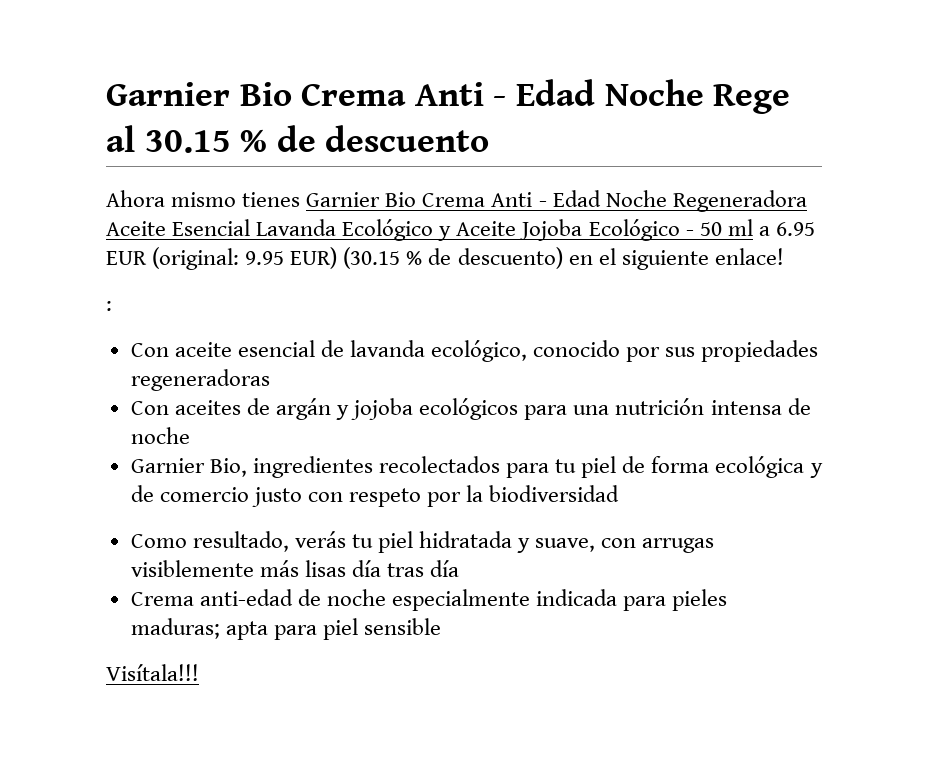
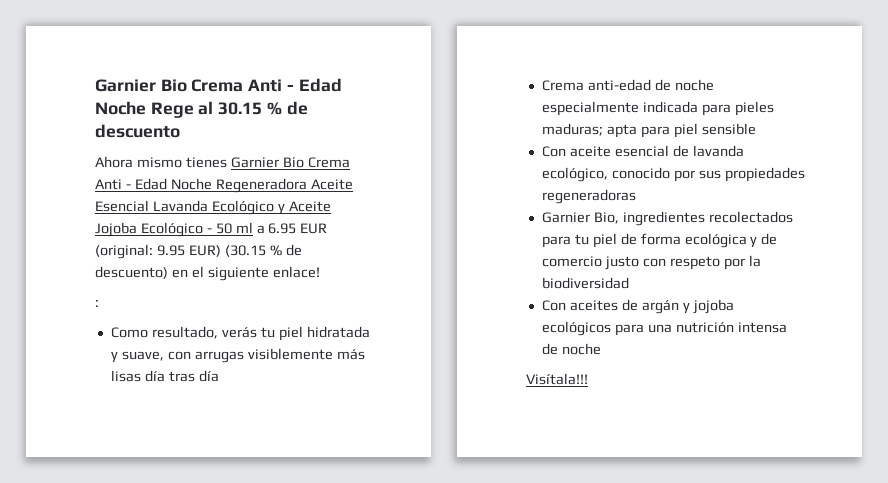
[130,340,819,362] [130,369,270,391] [130,398,811,420] [130,427,190,444] [130,456,823,478] [130,485,620,507] // Con aceite esencial de lavanda ecológico, conocido por sus propiedades regeneradoras // Con aceites de argán y jojoba ecológicos para una nutrición intensa de noche // Garnier Bio, ingredientes recolectados para tu piel de forma ecológica y de comercio justo con respeto por la biodiversidad -> (99, 303) none
(442, 626) none -> [541,145,744,157] [541,167,805,182] [541,189,636,204] [541,211,793,226] [541,233,778,248] [541,255,761,270] [541,277,629,289] [541,299,734,314] [541,321,787,336] [541,343,601,355] // Con aceite esencial de lavanda ecológico, conocido por sus propiedades regeneradoras // Garnier Bio, ingredientes recolectados para tu piel de forma ecológica y de comercio justo con respeto por la biodiversidad // Con aceites de argán y jojoba ecológicos para una nutrición intensa de noche

